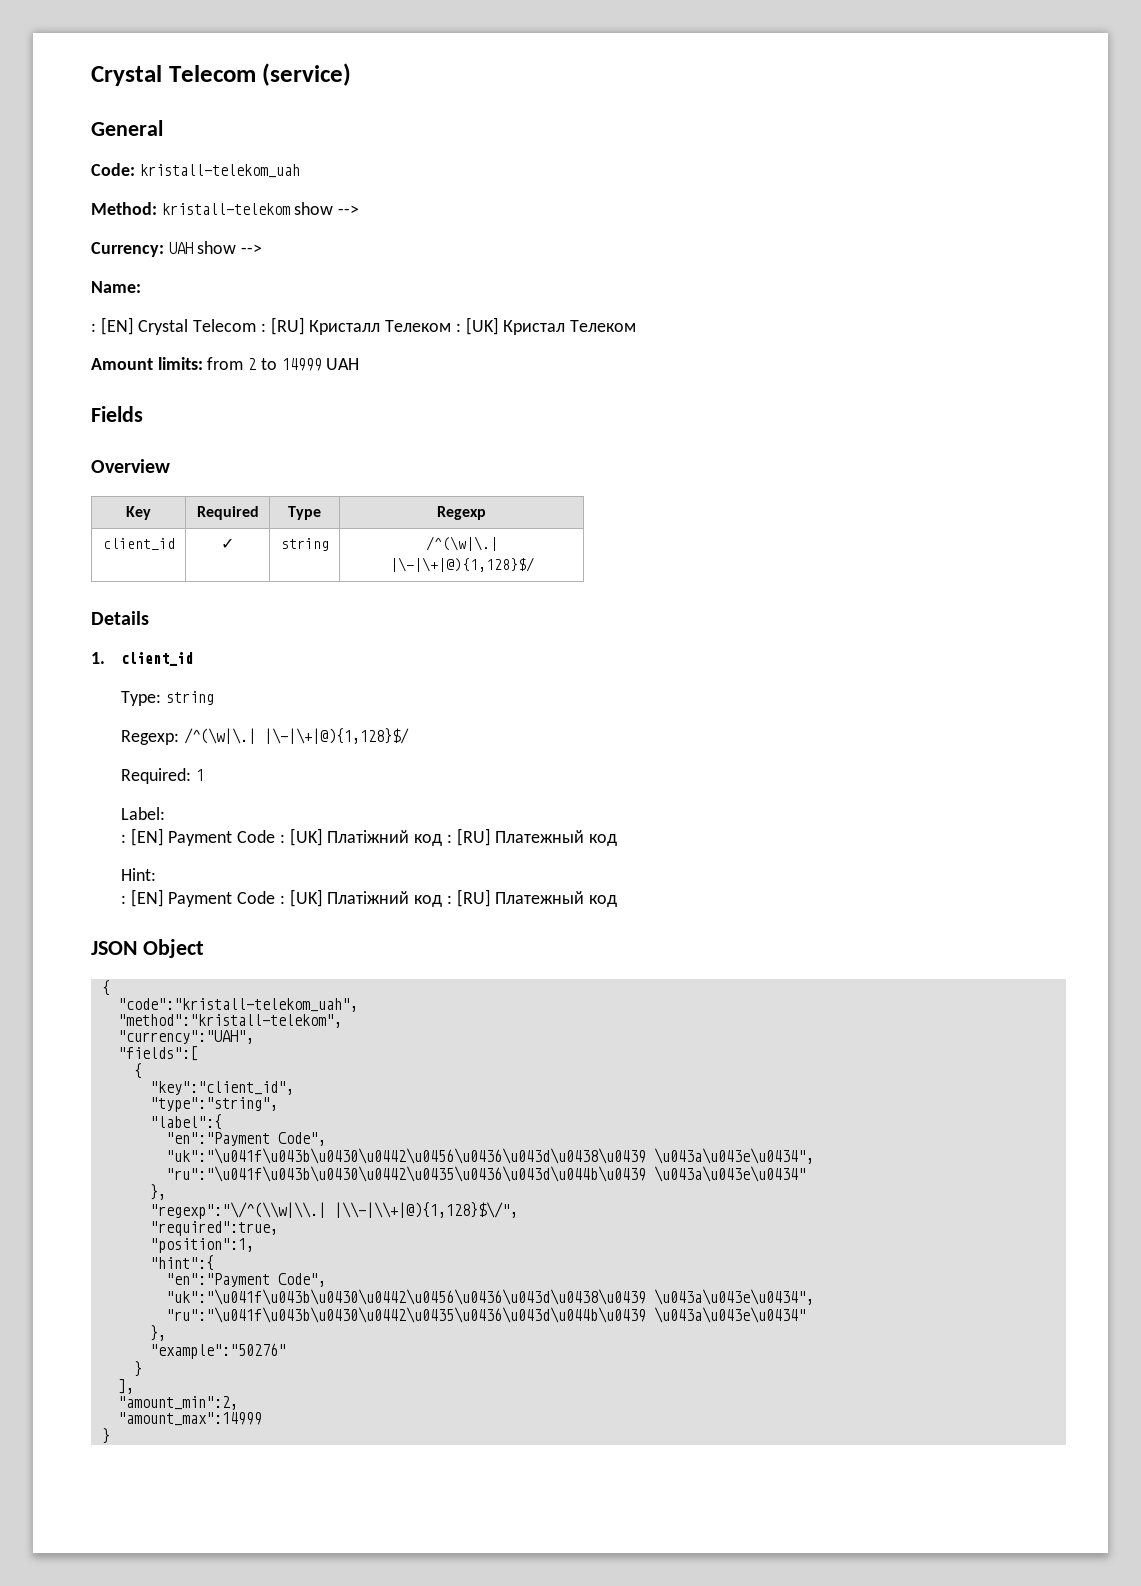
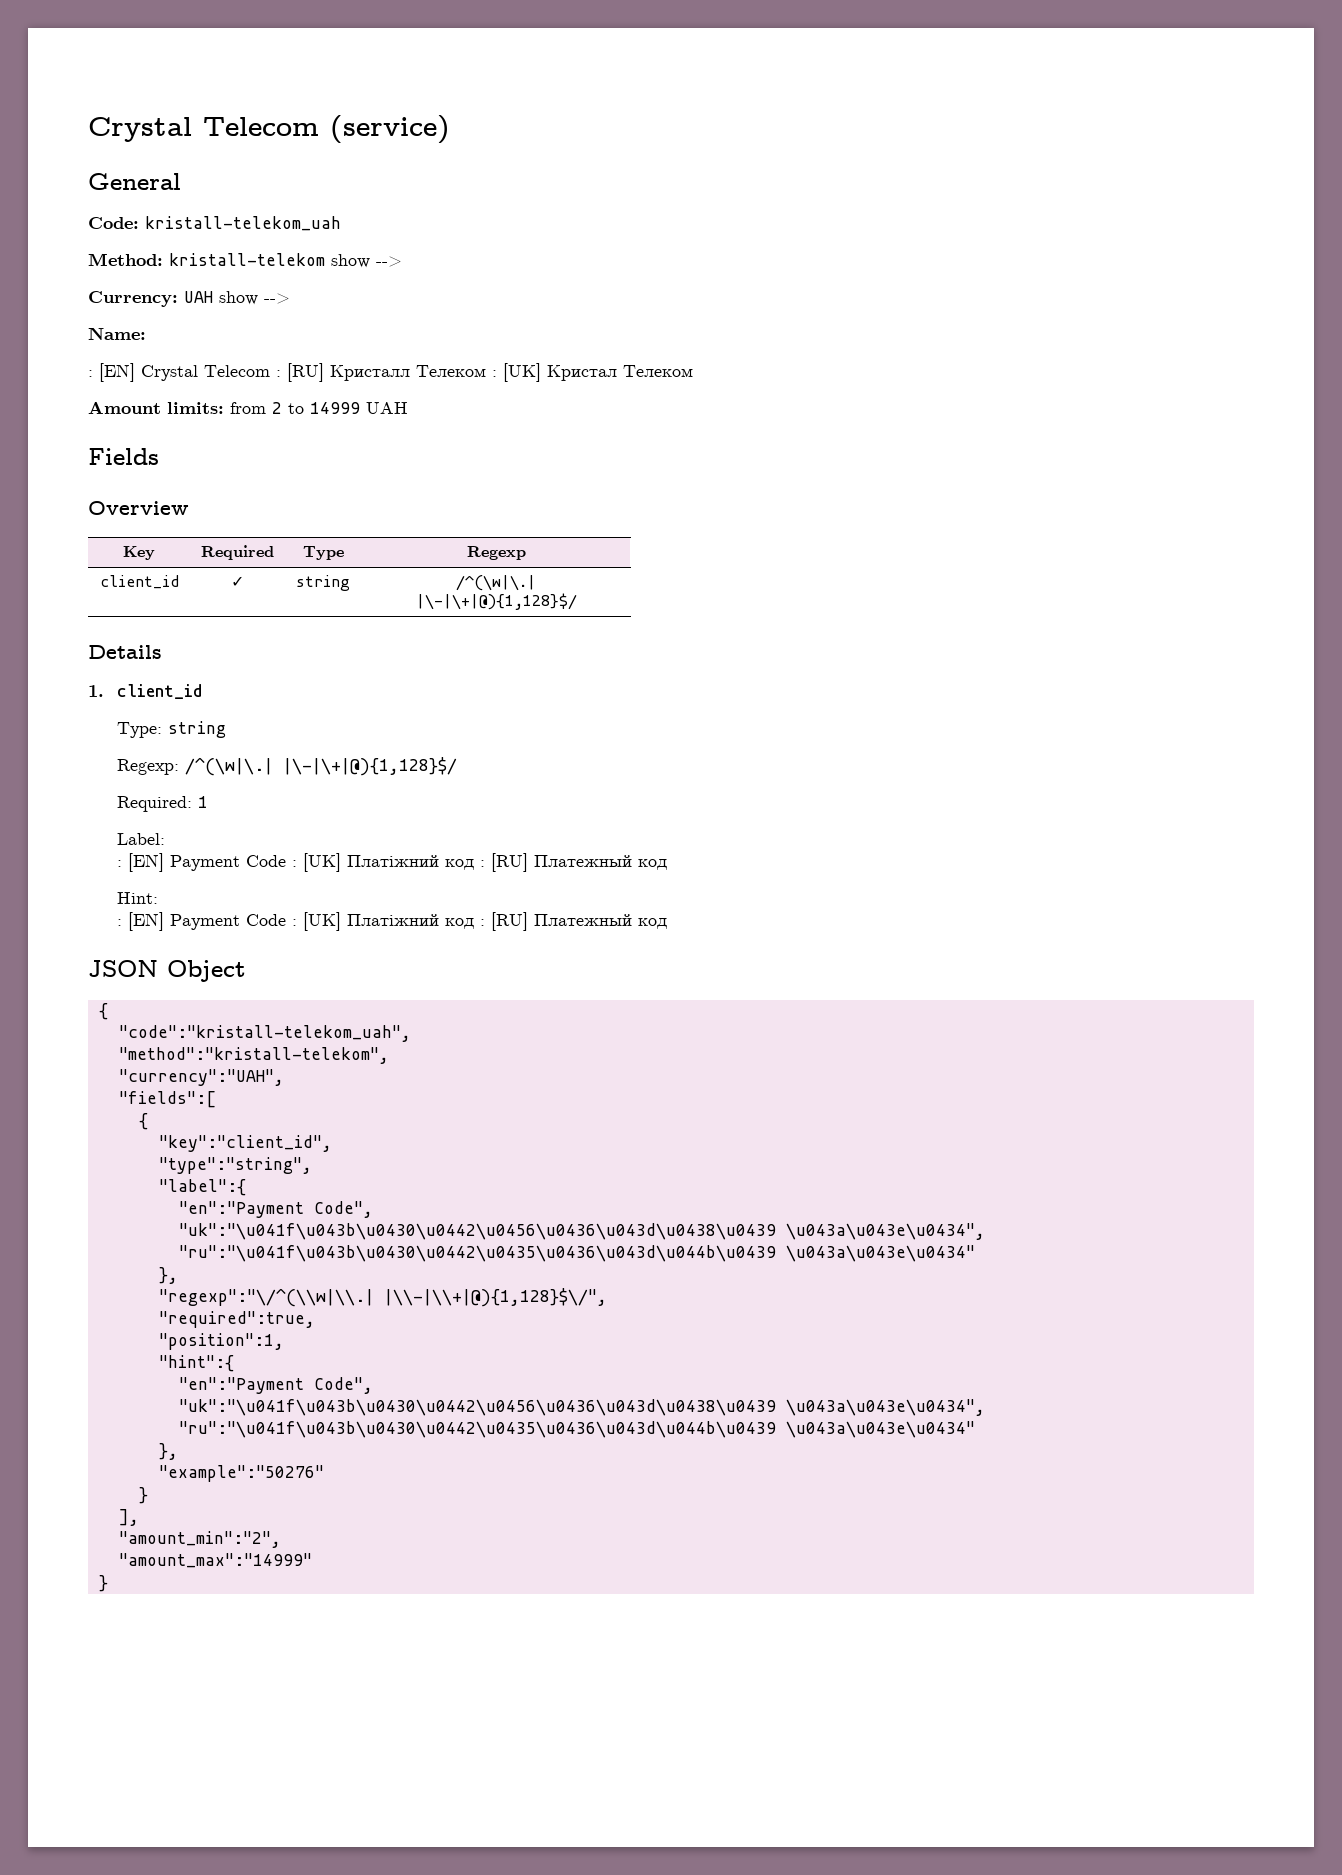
[117,1396,238,1410] [117,1412,262,1426] "amount_min":2, // "amount_max":14999 -> [118,1531,281,1548] [118,1553,312,1568] "amount_min":"2", // "amount_max":"14999"

